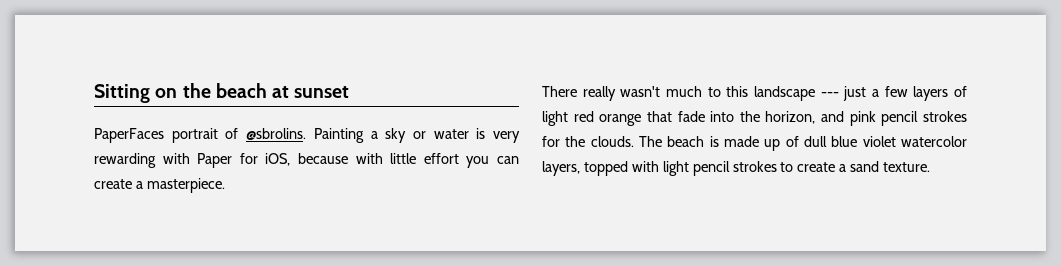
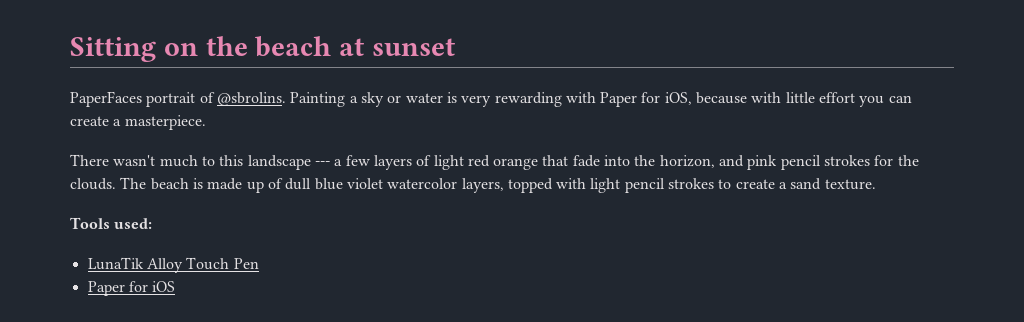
[582,86,616,101] really -> (109, 160) none
[843,86,867,101] just -> (330, 163) none
(931, 167) none -> [70,217,153,229] [87,257,259,273] [87,281,176,296] // Tools used: // LunaTik Alloy Touch Pen // Paper for iOS

